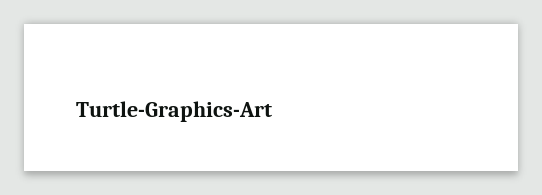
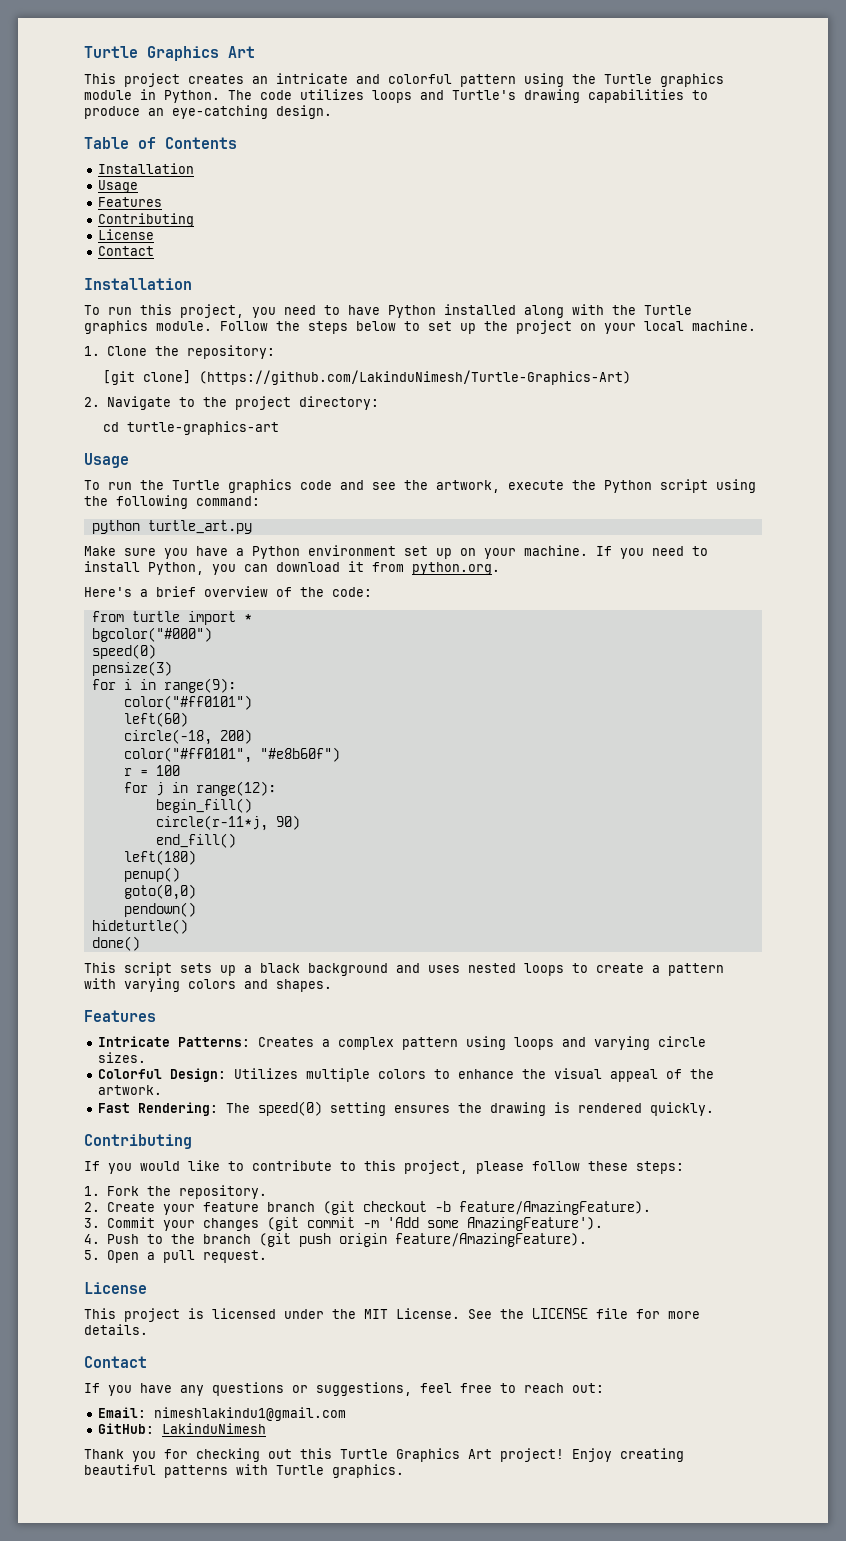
[76,101,272,122] Turtle-Graphics-Art -> [84,46,255,61] [84,73,724,87] [84,89,708,103] [84,105,332,119] [84,137,237,149] [98,163,195,174] [98,180,139,193] [98,197,163,207] [98,213,195,227] [98,229,155,240] [98,246,155,256] [84,278,192,290] [84,304,692,318] [84,320,756,334] [84,345,275,359] [102,370,631,385] [84,396,379,410] [102,421,279,435] [84,453,129,468] [84,479,756,493] [84,495,260,509] [91,520,252,534] [84,545,708,559] [84,561,500,575] [84,586,372,597] [91,611,252,625] [91,627,212,642] [91,644,156,659] [91,661,172,676] [91,678,236,693] [123,695,252,710] [123,712,188,727] [123,729,252,745] [123,747,340,763] [123,765,180,776] [123,781,276,796] [155,798,252,813] [155,815,300,831] [155,833,236,848] [123,850,196,865] [123,867,180,882] [123,884,196,900] [123,902,196,917] [91,919,188,934] [91,936,140,951] [84,962,724,976] [84,978,332,992] [84,1010,156,1022] [98,1036,707,1050] [98,1052,147,1063] [98,1068,715,1082] [98,1085,163,1095] [98,1101,715,1116] [84,1134,192,1149] [84,1160,684,1174] [84,1185,267,1199] [84,1201,651,1215] [84,1217,603,1231] [84,1233,587,1247] [84,1250,267,1263] [84,1282,147,1294] [84,1308,700,1322] [84,1324,148,1335] [84,1356,147,1368] [84,1382,604,1396] [98,1407,347,1421] [98,1423,267,1434] [84,1448,684,1462] [84,1464,404,1478] Turtle Graphics Art // This project creates an intricate and colorful pattern using the Turtle graphics module in Python. The code utilizes loops and Turtle's drawing capabilities to produce an eye-catching design. // Table of Contents // Installation // Usage // Features // Contributing // License // Contact // Installation // To run this project, you need to have Python installed along with the Turtle graphics module. Follow the steps below to set up the project on your local machine. // 1. Clone the repository: // [git clone] (https://github.com/LakinduNimesh/Turtle-Graphics-Art) // 2. Navigate to the project directory: // cd turtle-graphics-art // Usage // To run the Turtle graphics code and see the artwork, execute the Python script using the following command: // python turtle_art.py // Make sure you have a Python environment set up on your machine. If you need to install Python, you can download it from python.org. // Here's a brief overview of the code: // from turtle import * // bgcolor("#000") // speed(0) // pensize(3) // for i in range(9): // color("#ff0101") // left(60) // circle(-18, 200) // color("#ff0101", "#e8b60f") // r = 100 // for j in range(12): // begin_fill() // circle(r-11*j, 90) // end_fill() // left(180) // penup() // goto(0,0) // pendown() // hideturtle() // done() // This script sets up a black background and uses nested loops to create a pattern with varying colors and shapes. // Features // Intricate Patterns: Creates a complex pattern using loops and varying circle sizes. // Colorful Design: Utilizes multiple colors to enhance the visual appeal of the artwork. // Fast Rendering: The speed(0) setting ensures the drawing is rendered quickly. // Contributing // If you would like to contribute to this project, please follow these steps: // 1. Fork the repository. // 2. Create your feature branch (git checkout -b feature/AmazingFeature). // 3. Commit your changes (git commit -m 'Add some AmazingFeature'). // 4. Push to the branch (git push origin feature/AmazingFeature). // 5. Open a pull request. // License // This project is licensed under the MIT License. See the LICENSE file for more details. // Contact // If you have any questions or suggestions, feel free to reach out: // Email: nimeshlakindu1@gmail.com // GitHub: LakinduNimesh // Thank you for checking out this Turtle Graphics Art project! Enjoy creating beautiful patterns with Turtle graphics.

